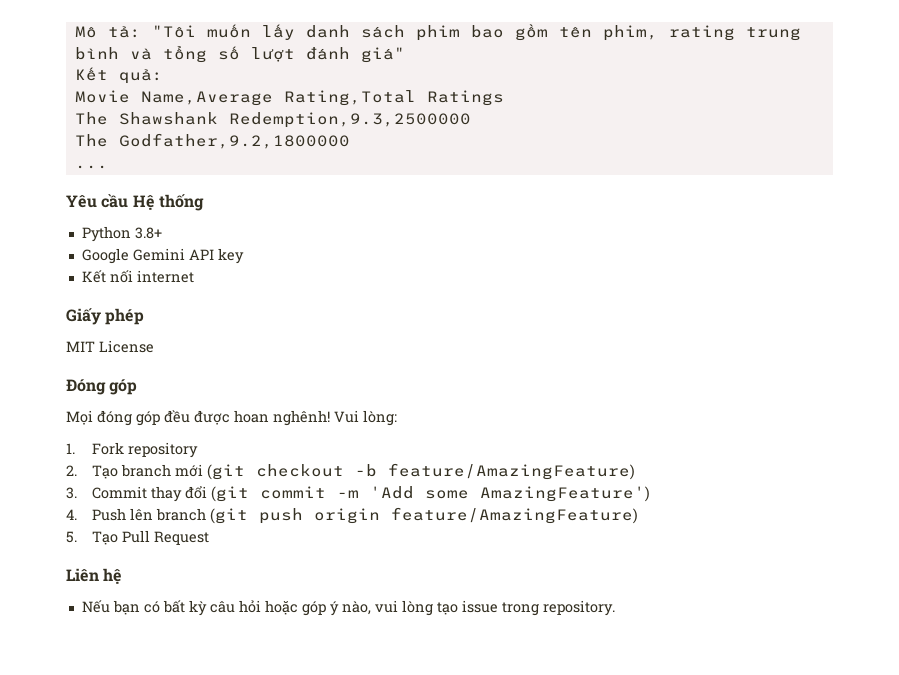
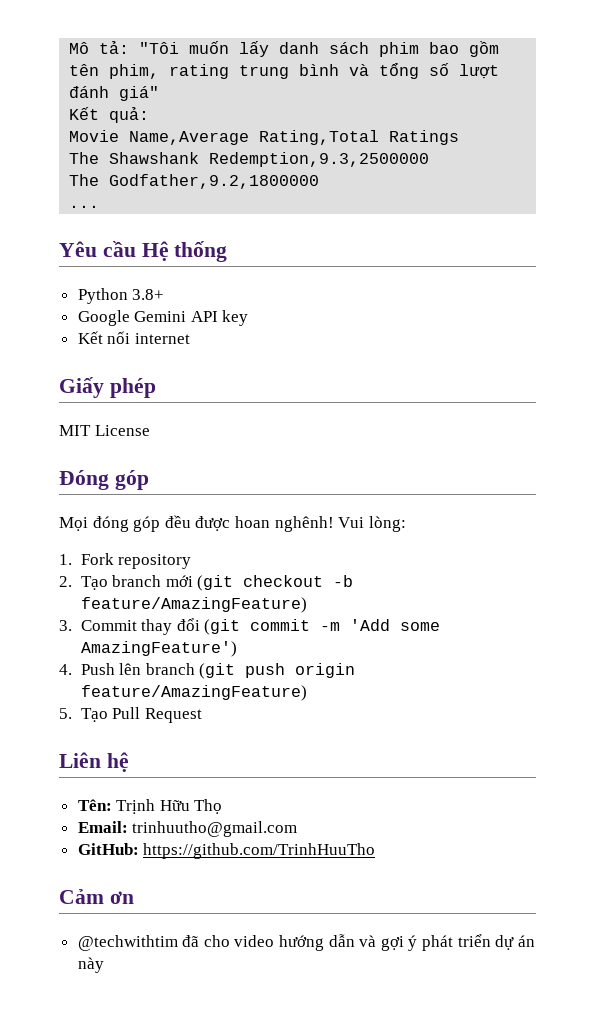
[81,600,615,616] Nếu bạn có bất kỳ câu hỏi hoặc góp ý nào, vui lòng tạo issue trong repository. -> [77,799,223,814] [77,821,298,837] [77,843,376,859] [59,889,134,904] [77,934,535,951] [77,957,104,973] Tên: Trịnh Hữu Thọ // Email: trinhuutho@gmail.com // GitHub: https://github.com/TrinhHuuTho // Cảm ơn // @techwithtim đã cho video hướng dẫn và gợi ý phát triển dự án này

